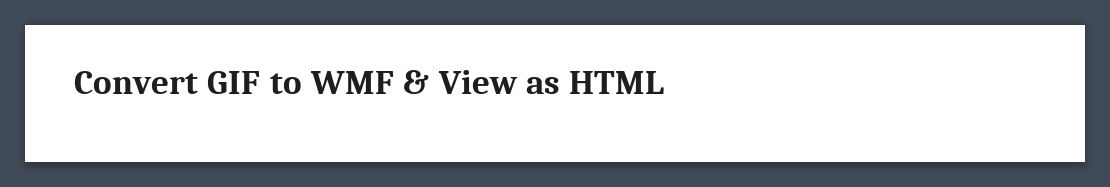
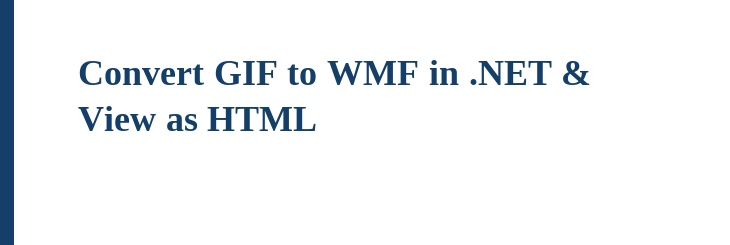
(394, 82) none -> [428,60,552,85] in .NET

